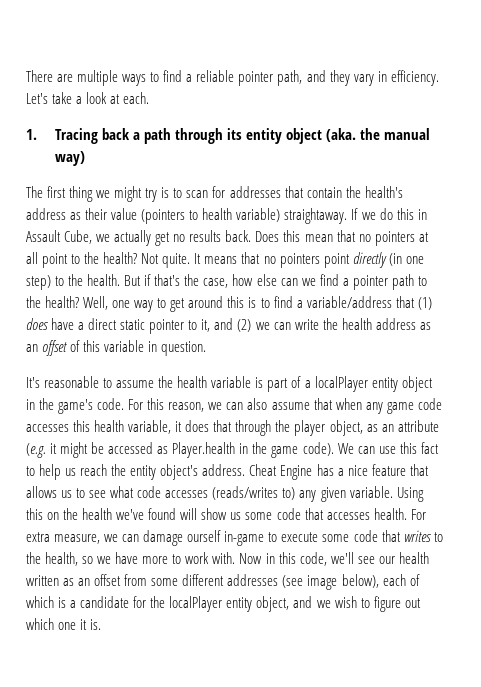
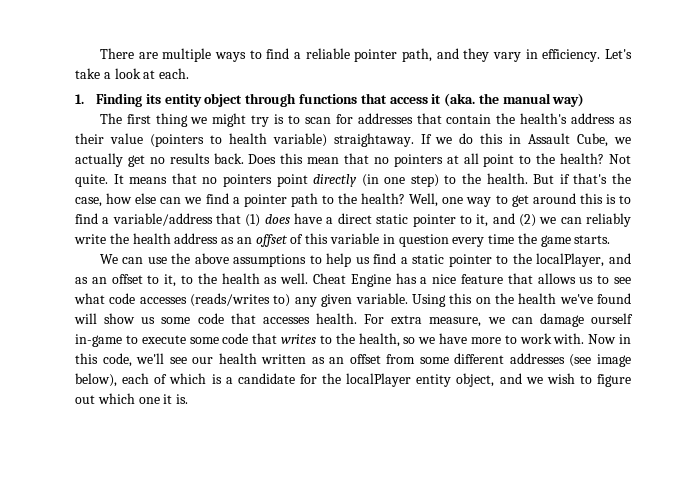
[54,128,322,144] Tracing back a path through its entity object -> [96,93,442,107] Finding its entity object through functions that access it
(291, 326) none -> [586,213,632,227] reliably
[161,341,207,356] [26,376,433,392] [26,398,442,414] [26,420,439,436] [26,442,249,458] question. // It's reasonable to assume the health variable is part of a localPlayer entity object in the game's code. For this reason, we can also assume that when any game code accesses this health variable, it does that through the player object, as an attribute (e.g. it might be accessed as Player.health in -> [398,234,515,247] question every time
[302,442,334,456] code). -> [574,235,611,244] starts. //
[399,442,439,454] [26,464,246,480] this fact to help us reach the entity object's address. -> [171,253,631,267] [75,273,309,287] the above assumptions to help us find a static pointer to the localPlayer, and as an offset to it, to the health as well.

